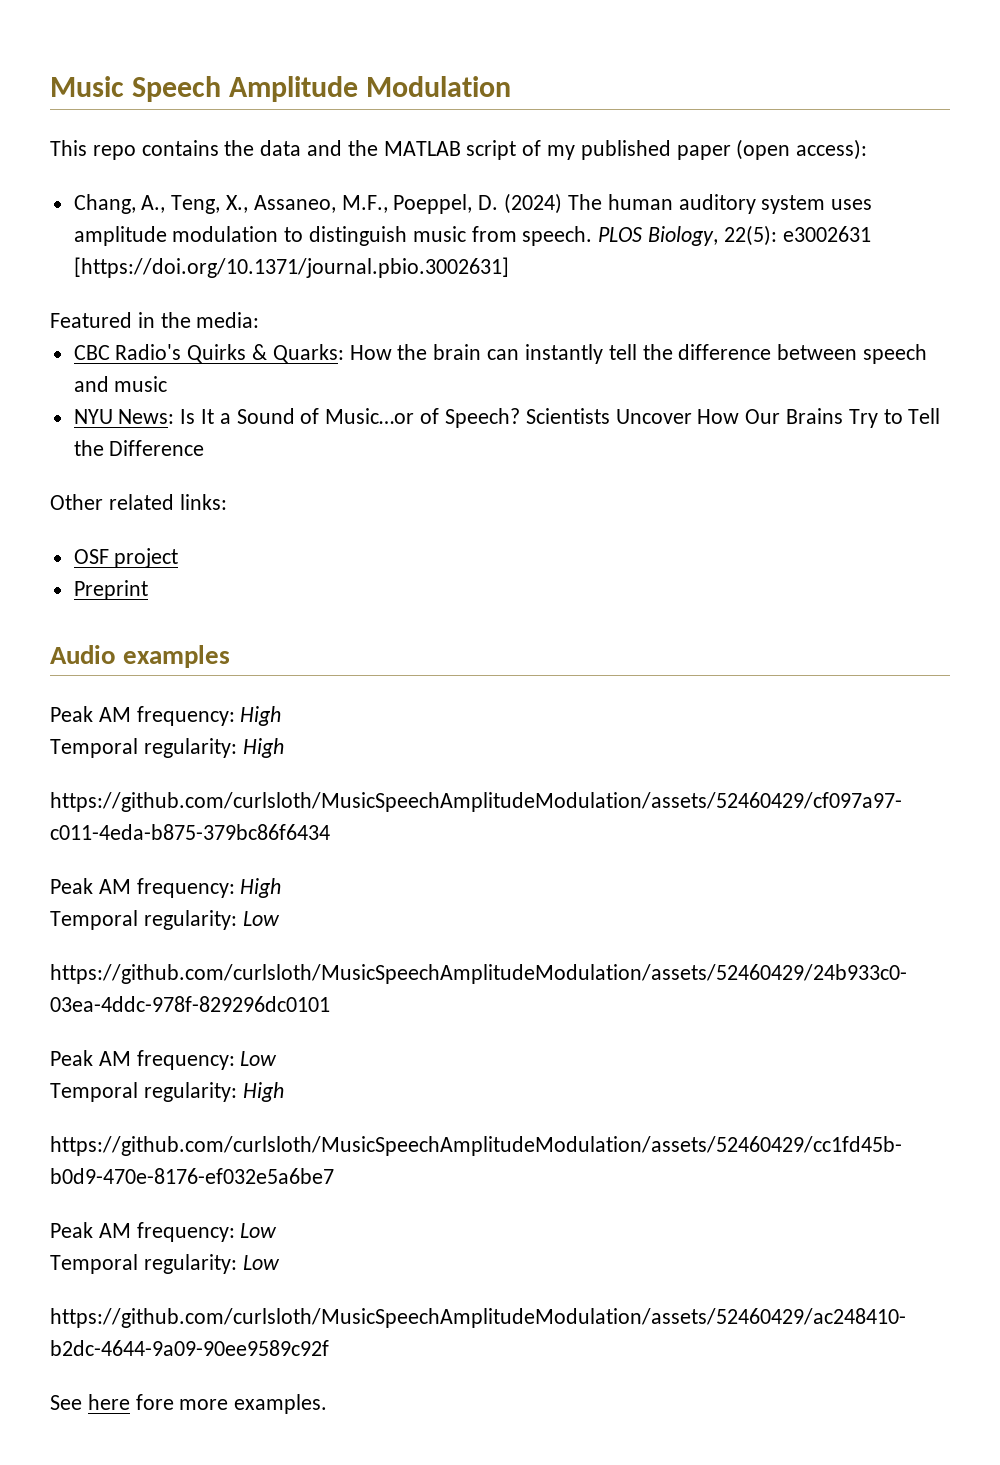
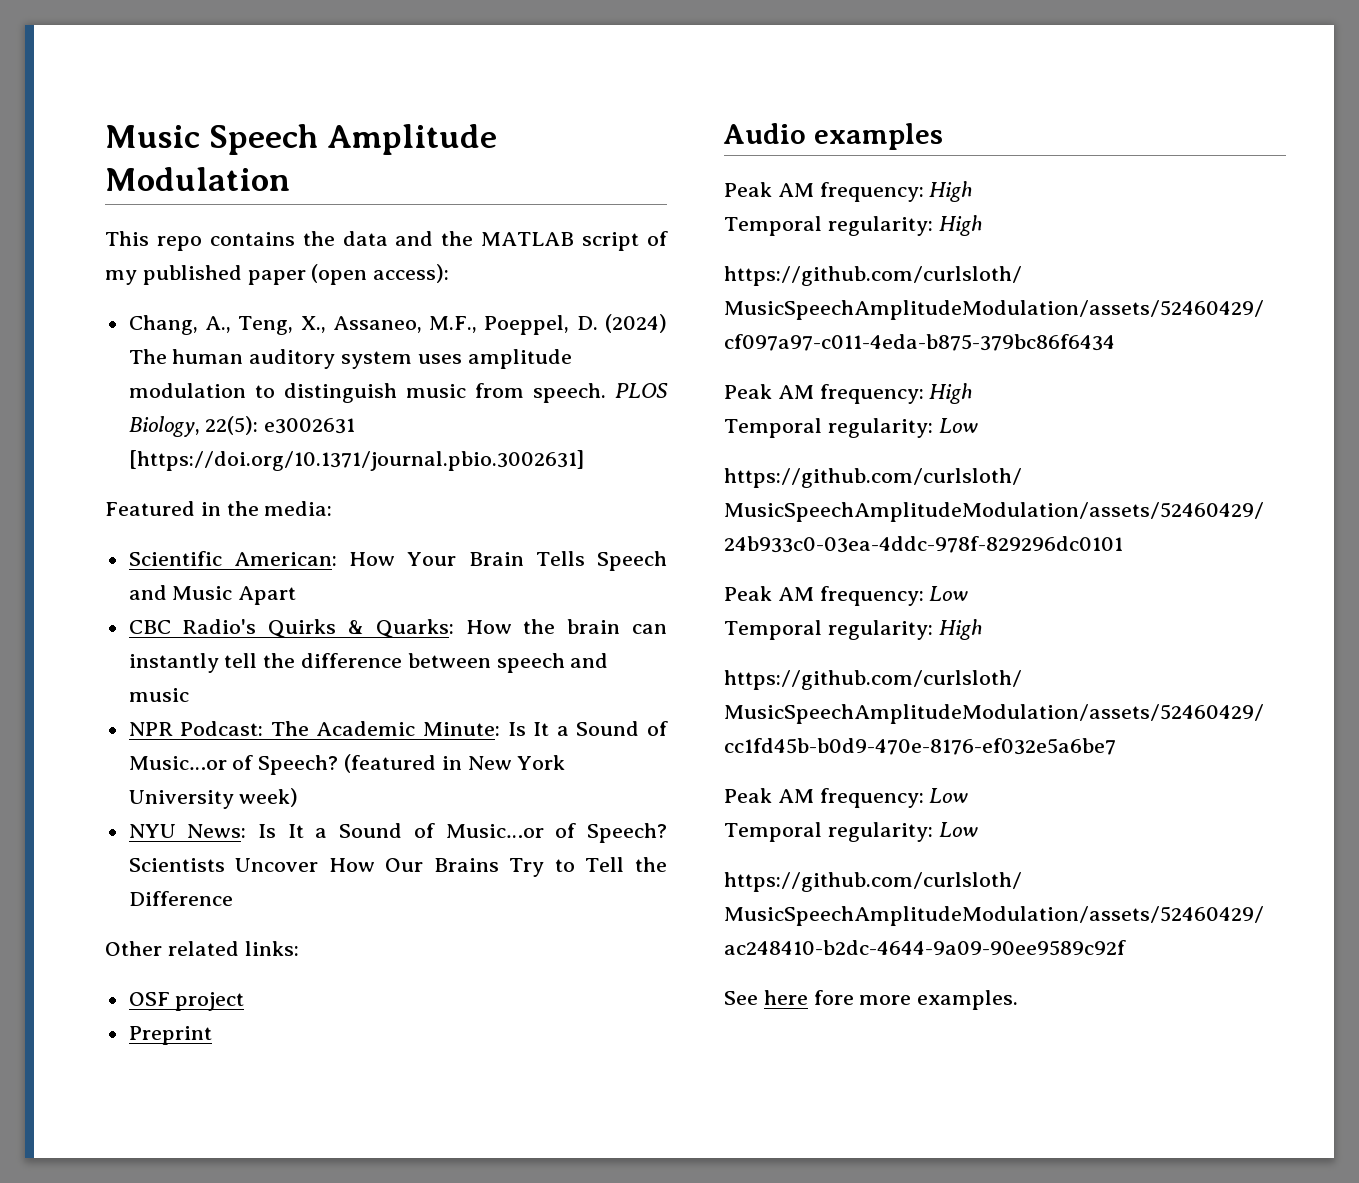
(260, 320) none -> [128,551,667,571] [128,585,297,605] // Scientific American: How Your Brain Tells Speech and Music Apart
(168, 384) none -> [128,721,668,736] [128,754,566,775] [128,788,299,809] // NPR Podcast: The Academic Minute: Is It a Sound of Music…or of Speech? (featured in New York University week)

